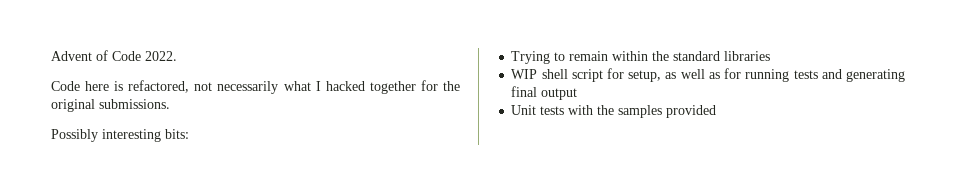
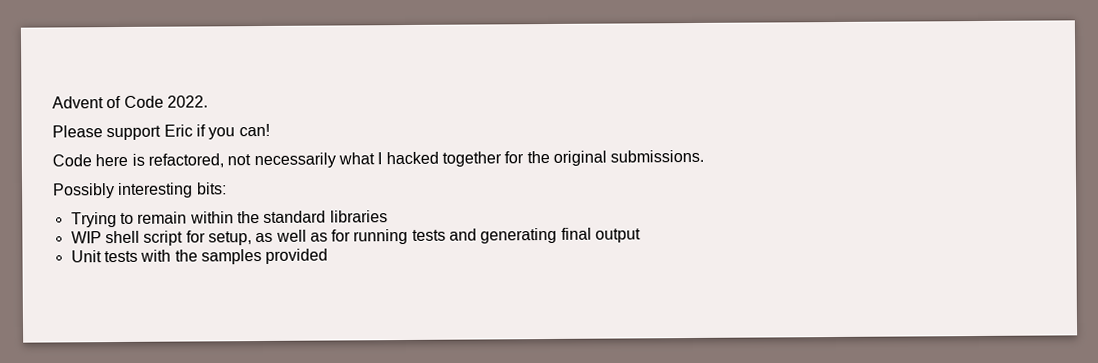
(177, 56) none -> [52,123,270,141] // Please support Eric if you can!

